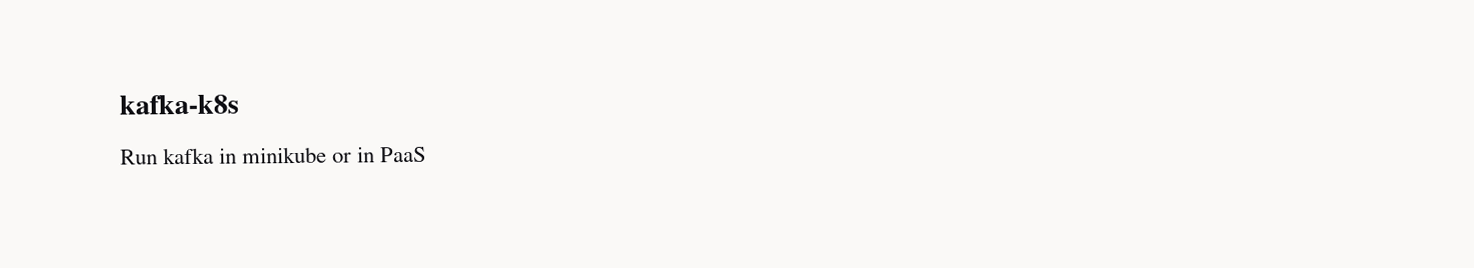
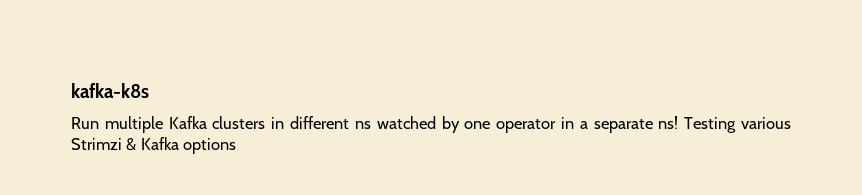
[163,146,428,165] kafka in minikube or in PaaS -> [104,116,791,133] [71,137,237,154] multiple Kafka clusters in different ns watched by one operator in a separate ns! Testing various Strimzi & Kafka options

